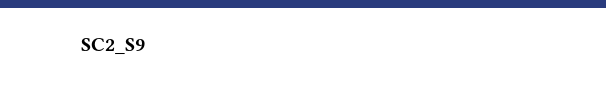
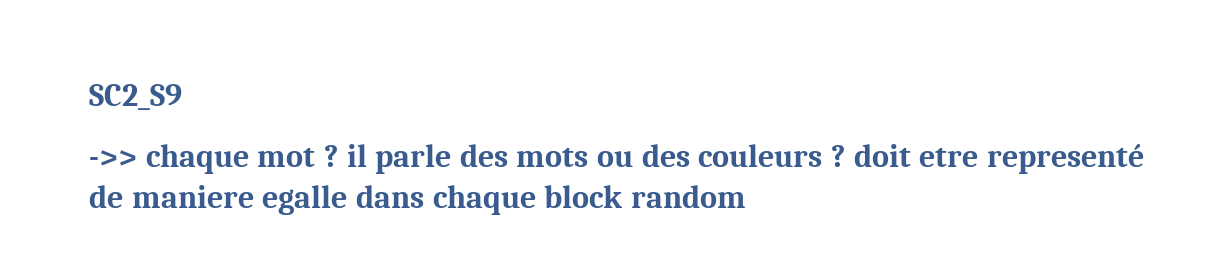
(145, 46) none -> [89,144,1144,174] [89,185,746,215] // ->> chaque mot ? il parle des mots ou des couleurs ? doit etre representé de maniere egalle dans chaque block random

